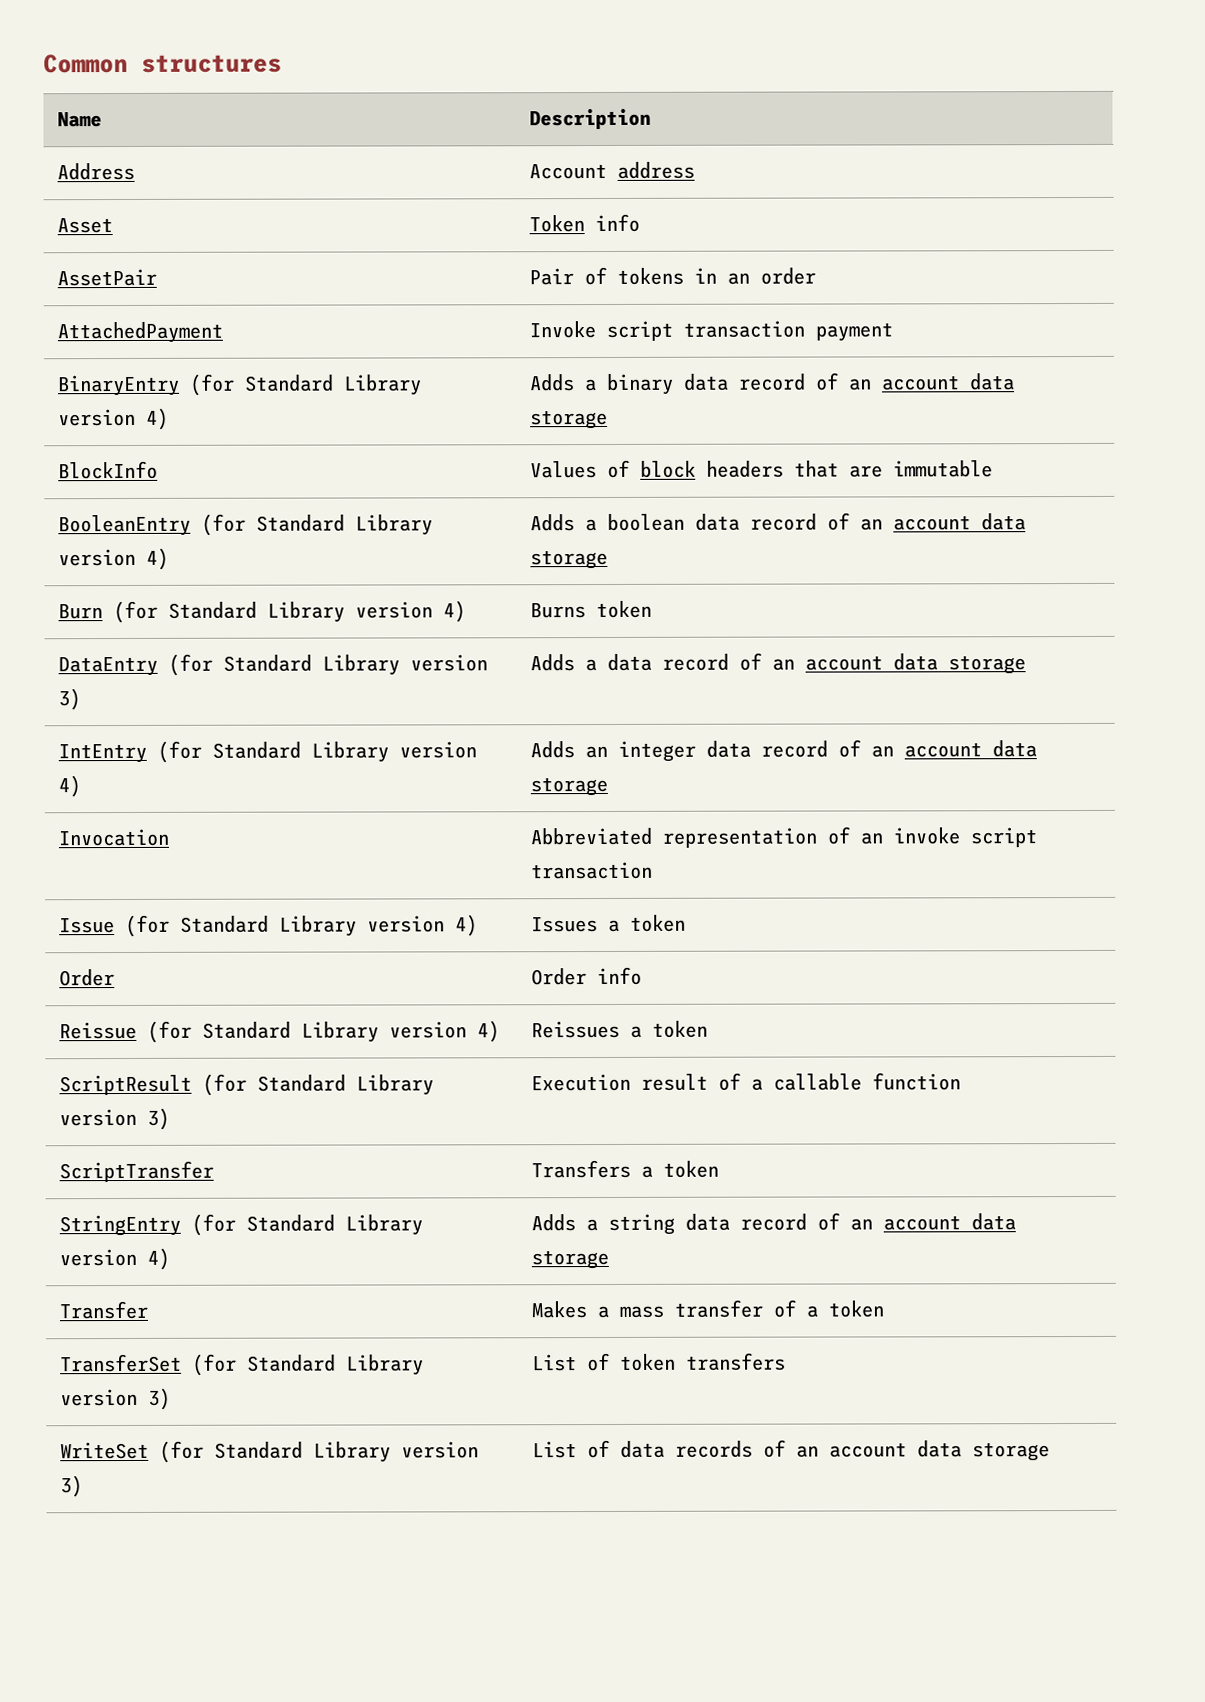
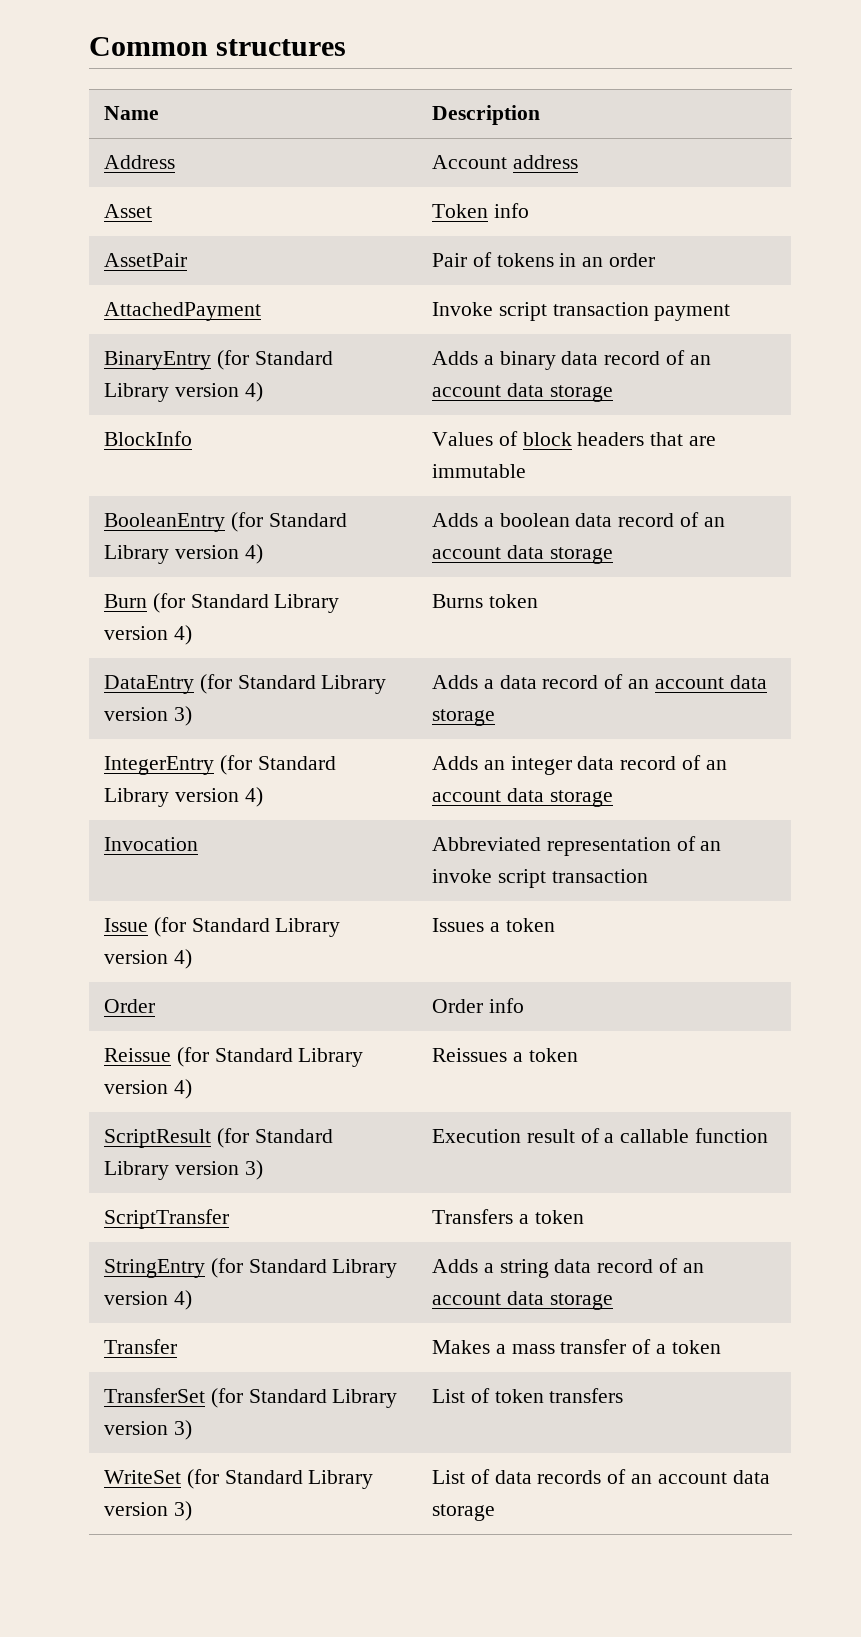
[57,743,147,764] IntEntry -> [103,756,214,775] IntegerEntry

